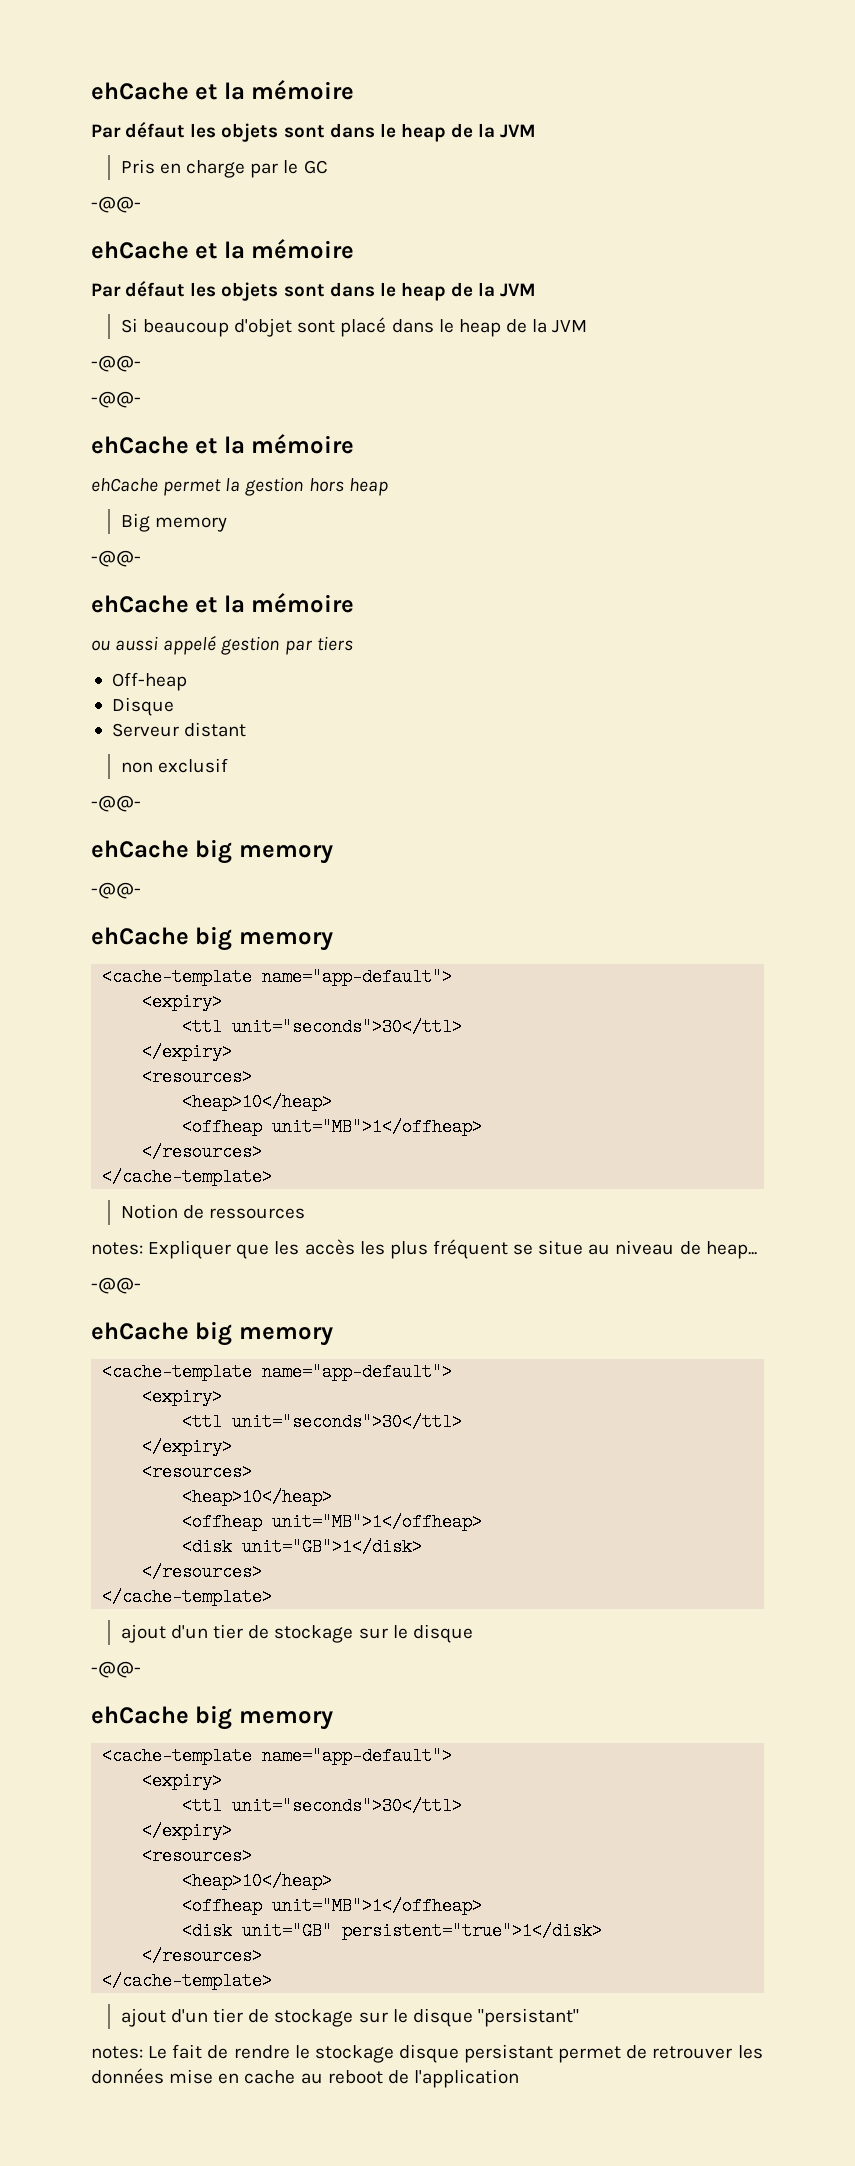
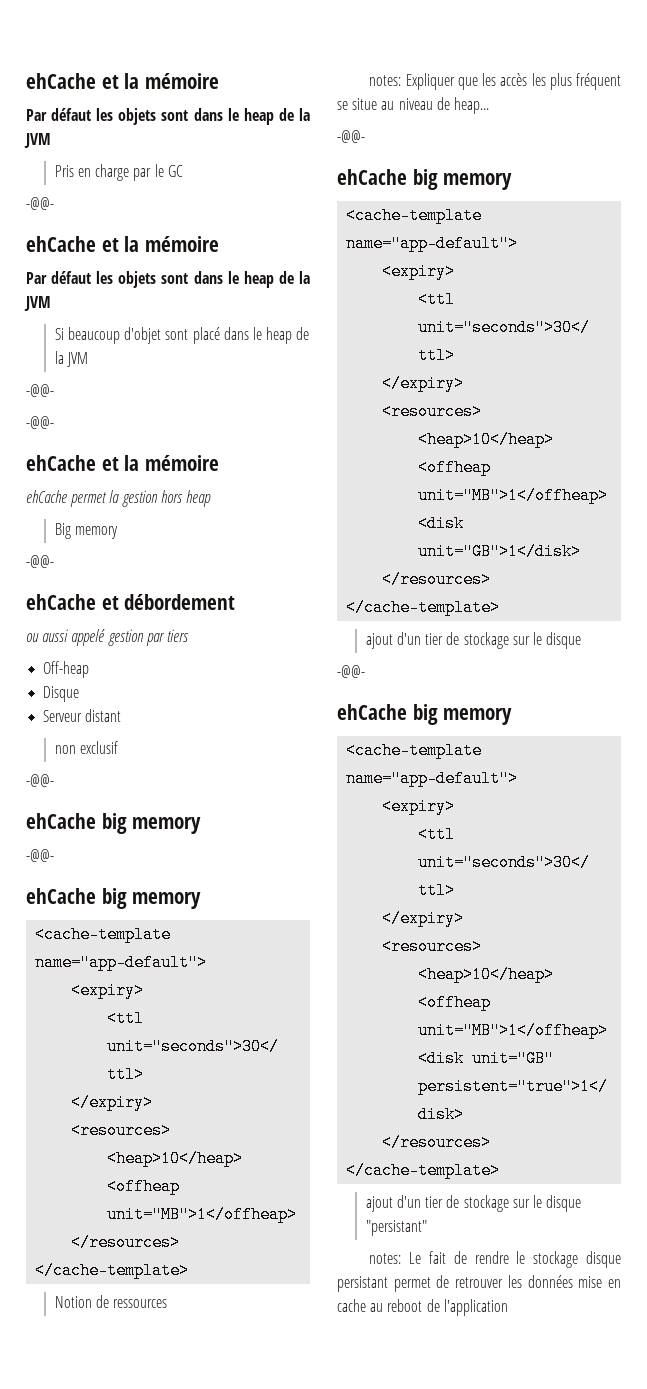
[223,593,355,613] la mémoire -> [124,594,236,610] débordement

